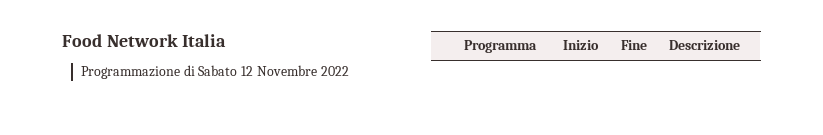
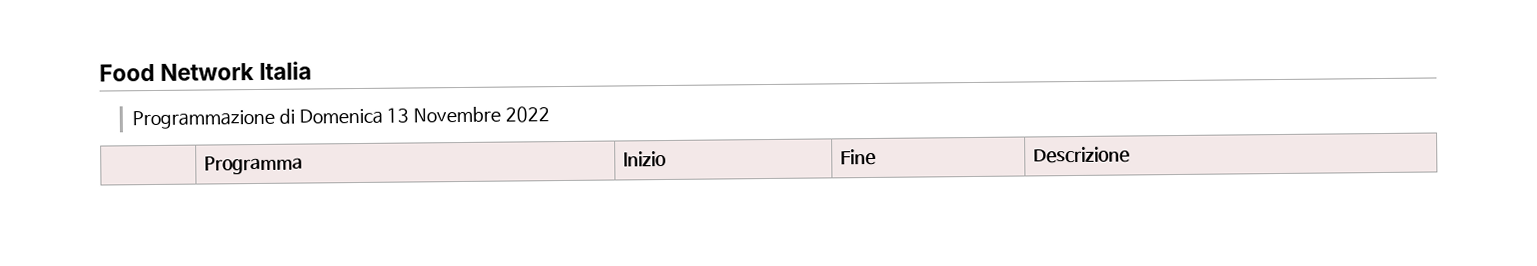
[198,65,254,76] Sabato 12 -> [298,107,410,125] Domenica 13

